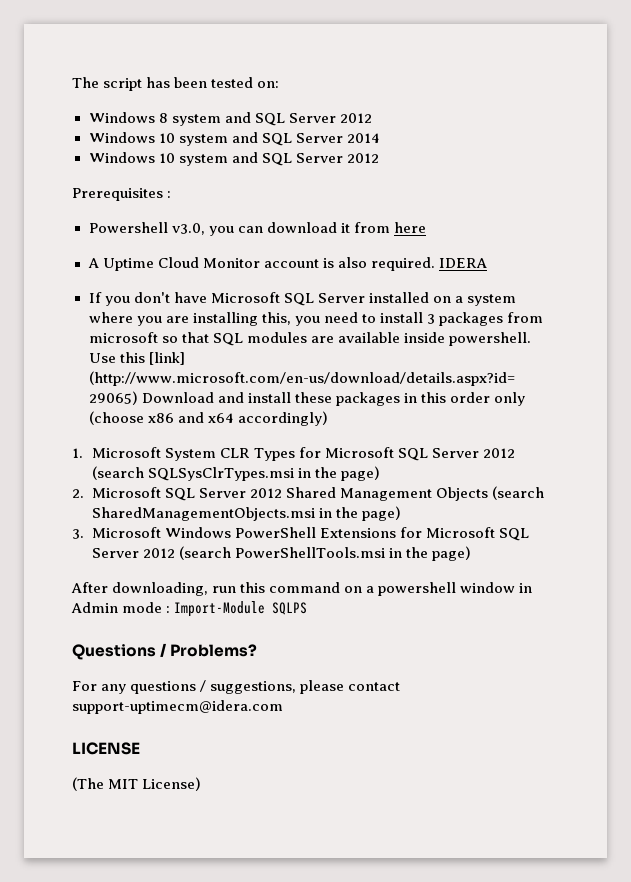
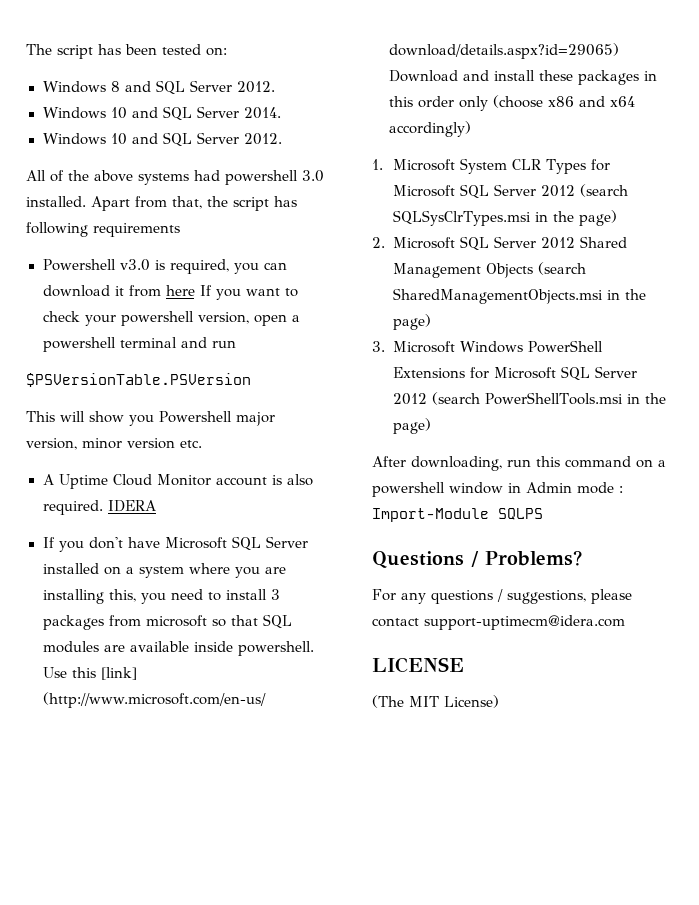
[171,112,372,126] [88,132,380,146] [88,152,379,166] [72,188,172,201] [88,222,205,235] system and SQL Server 2012 // Windows 10 system and SQL Server 2014 // Windows 10 system and SQL Server 2012 // Prerequisites : // Powershell v3.0, -> [124,80,275,95] [42,106,281,121] [42,132,282,147] [26,170,324,185] [26,196,297,211] [26,222,180,237] [42,259,229,274] and SQL Server 2012. // Windows 10 and SQL Server 2014. // Windows 10 and SQL Server 2012. // All of the above systems had powershell 3.0 installed. Apart from that, the script has following requirements // Powershell v3.0 is required,
(426, 227) none -> [199,285,298,300] [42,311,300,326] [42,337,236,352] [26,373,251,387] [26,411,275,426] [26,438,202,450] If you want to check your powershell version, open a powershell terminal and run // $PSVersionTable.PSVersion // This will show you Powershell major version, minor version etc.

